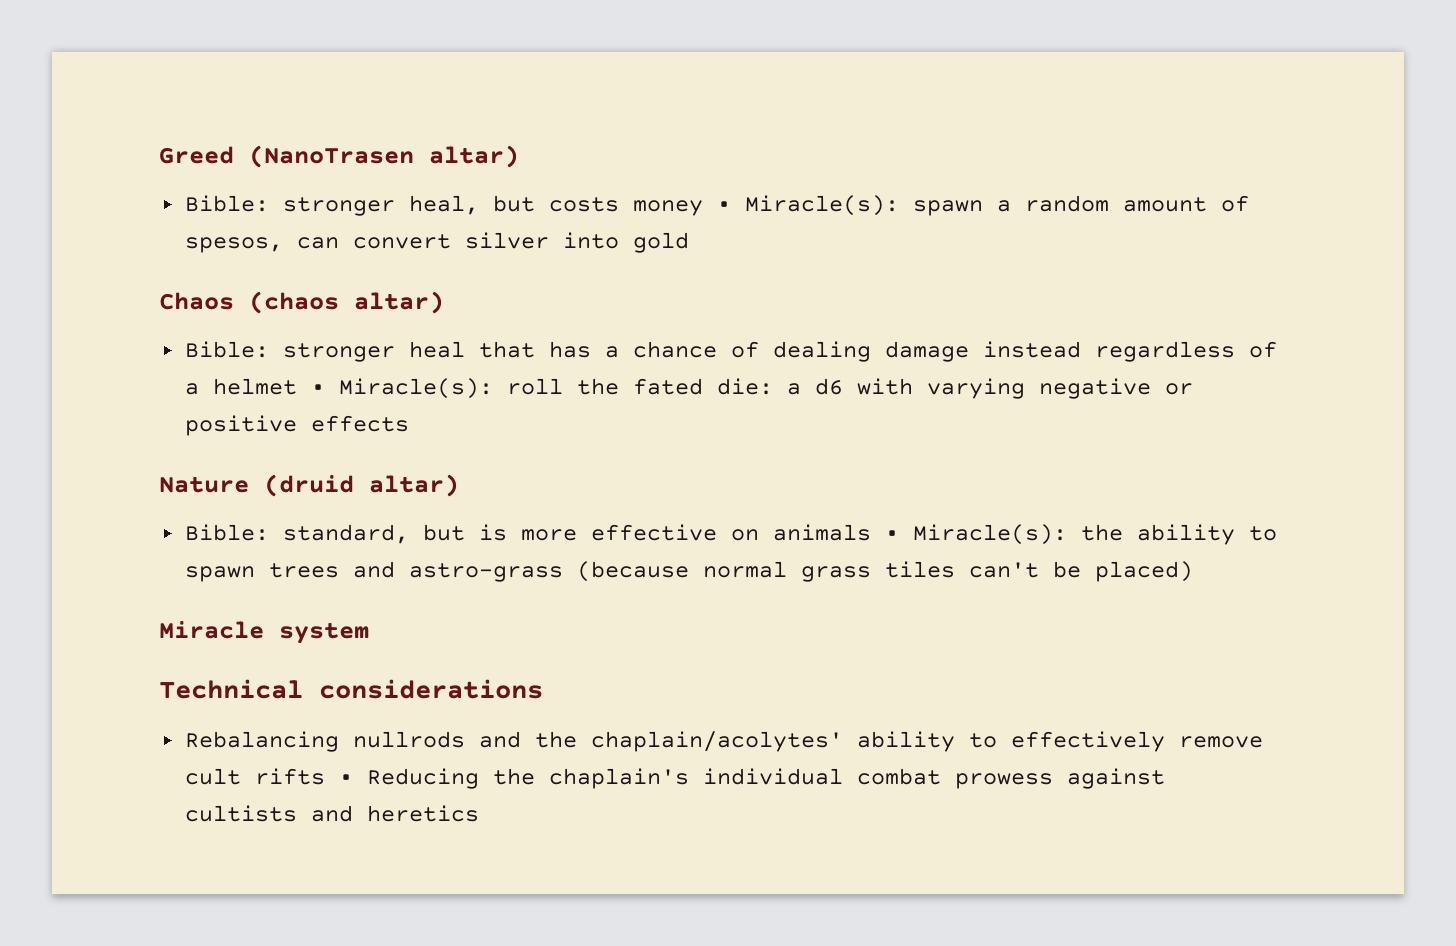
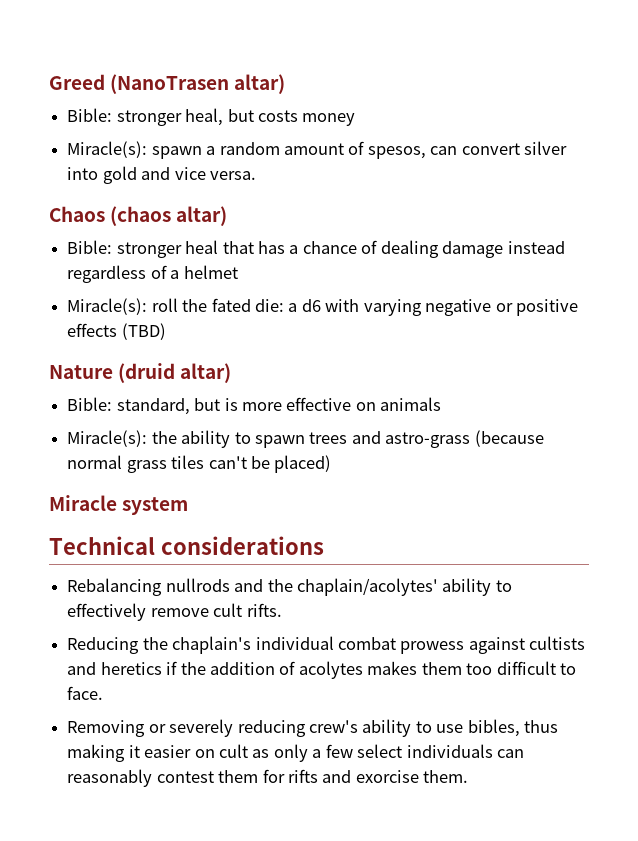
[716,201,731,211] • -> (356, 119) //
(689, 242) none -> [141,167,256,180] and vice versa.
[310,384,325,394] • -> (238, 272) //
(409, 423) none -> [121,323,166,340] (TBD)
[884,530,899,540] • -> (442, 404) //
[254,768,353,785] rifts • -> [246,603,282,617] rifts. //
(479, 813) none -> [166,661,577,679] [67,686,104,700] [67,719,559,737] [67,744,525,762] [67,769,469,787] if the addition of acolytes makes them too difficult to face. // Removing or severely reducing crew's ability to use bibles, thus making it easier on cult as only a few select individuals can reasonably contest them for rifts and exorcise them.

